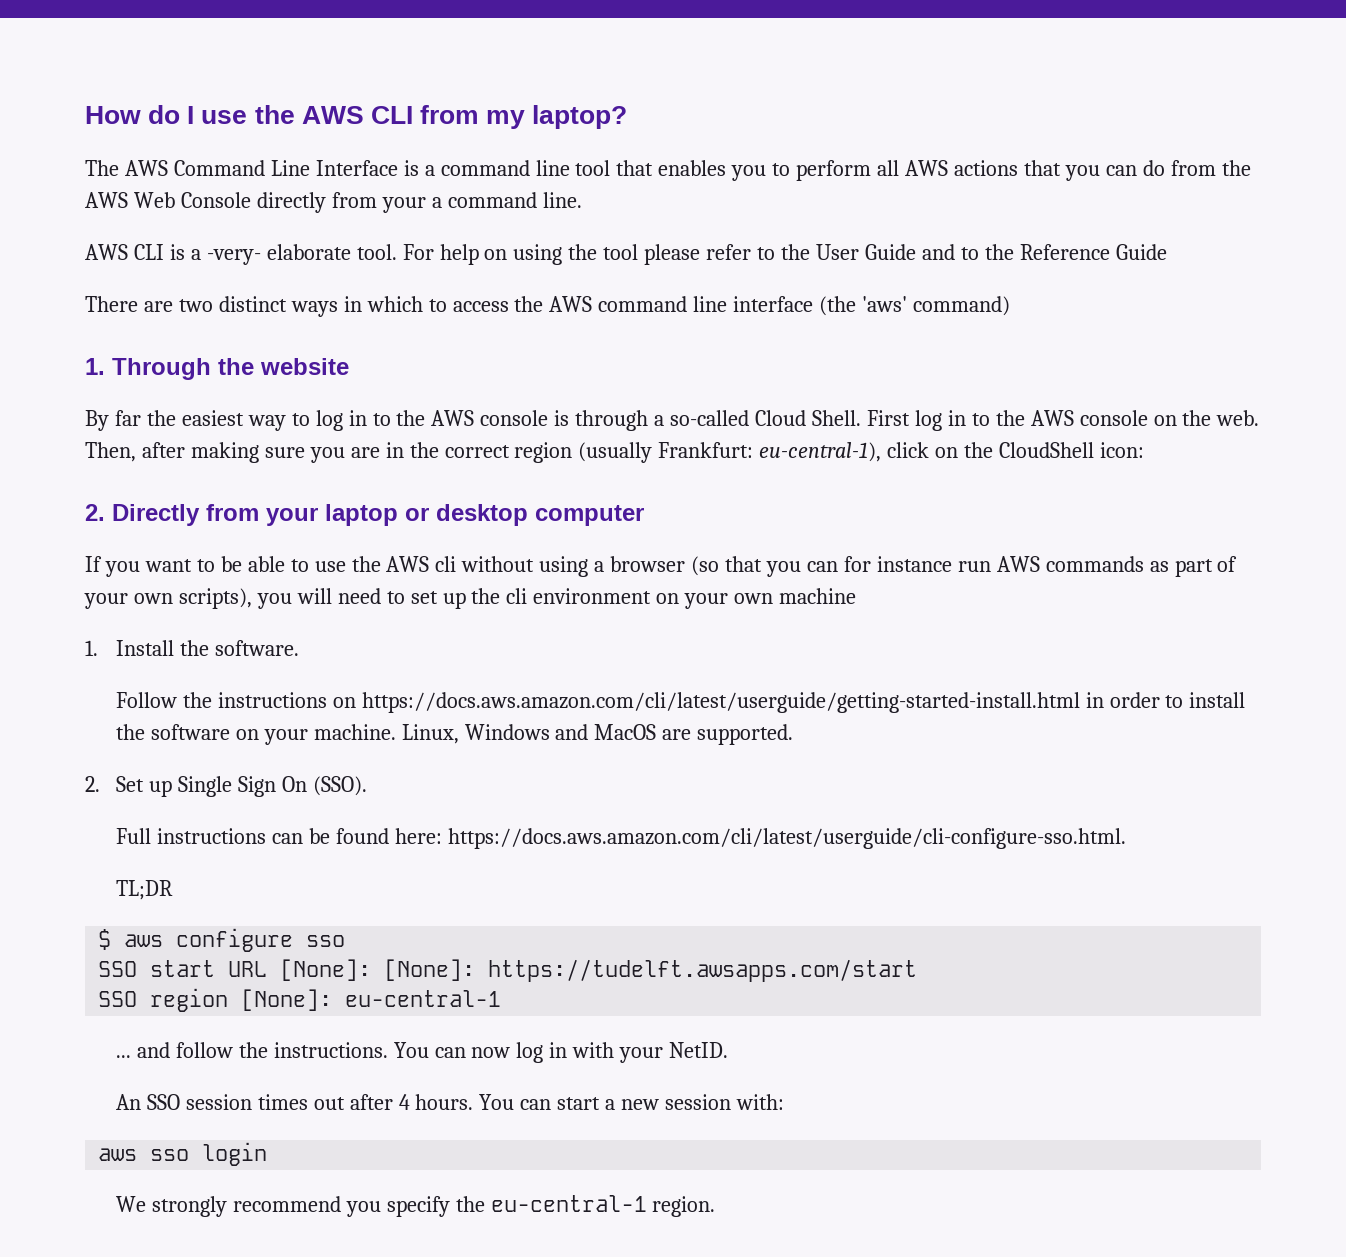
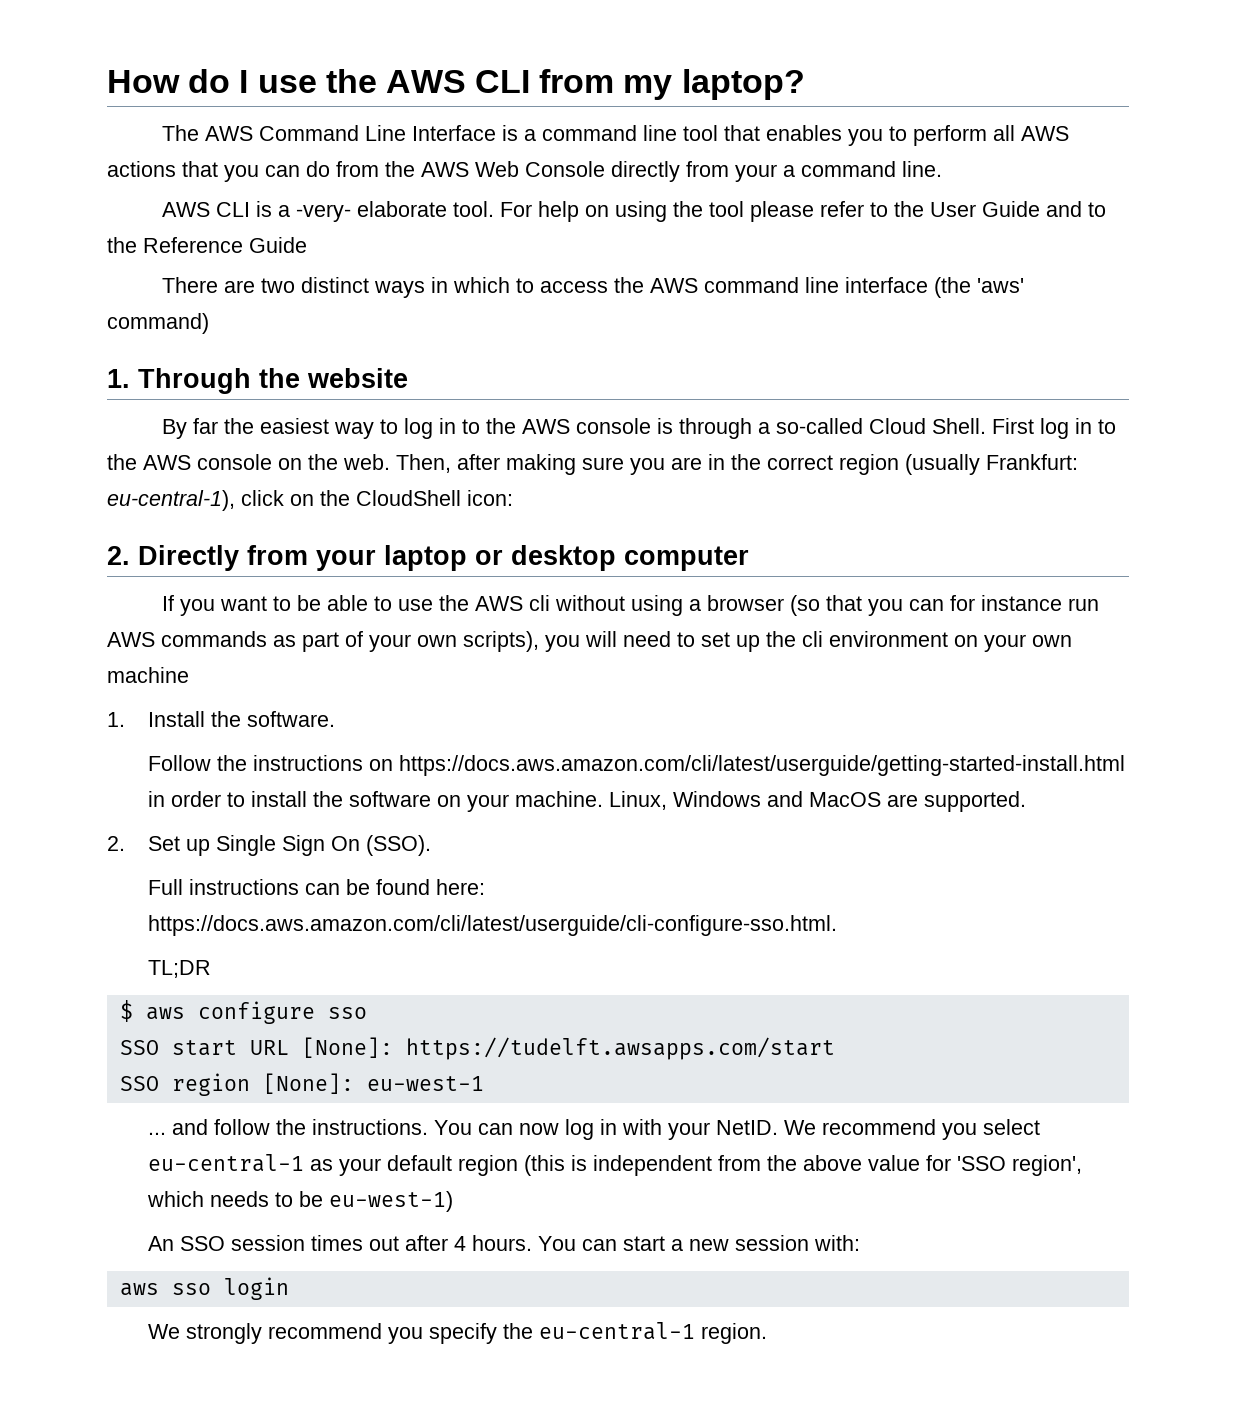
[384,959,476,981] [None]: -> (393, 1047) none
[345,990,502,1007] eu-central-1 -> [366,1076,484,1091] eu-west-1
(729, 1050) none -> [784,1119,1041,1140] [148,1154,1083,1176] [147,1191,454,1212] We recommend you select eu-central-1 as your default region (this is independent from the above value for 'SSO region', which needs to be eu-west-1)

